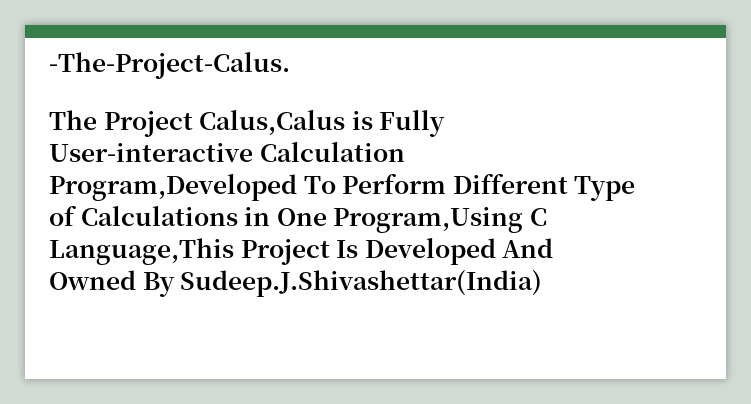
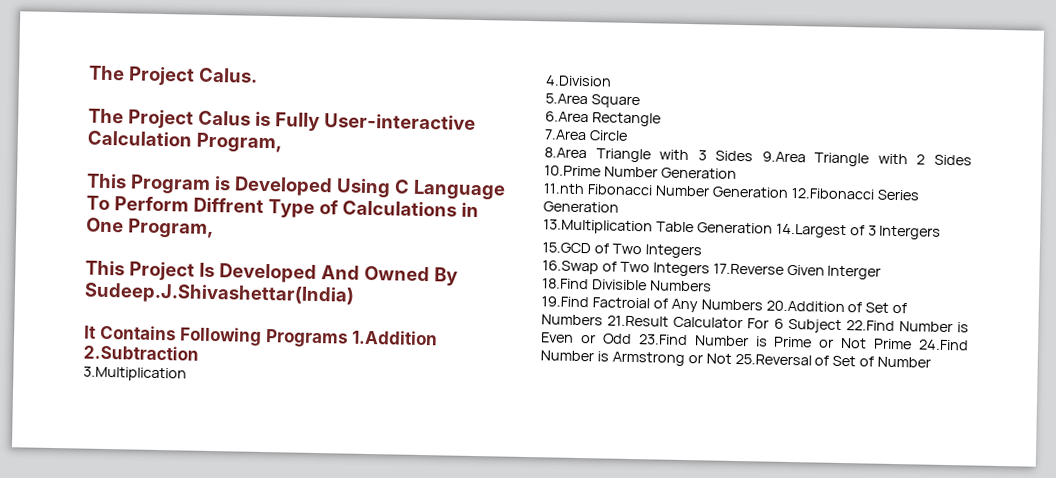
[49,52,290,79] [49,110,346,137] -The-Project-Calus. // The Project Calus,Calus -> [88,65,258,86] [88,108,251,129] The Project Calus. // The Project Calus
[49,174,297,201] Program,Developed -> [195,132,282,153] [86,173,506,200] Program, // This Program is Developed Using C Language
[452,173,568,194] Different -> [192,197,264,213] Diffrent
[333,207,548,233] [49,238,234,265] Program,Using C Language,This -> [126,218,214,239] [85,260,125,276] Program, // This
(543, 283) none -> [84,324,439,348] [83,344,199,361] [83,366,187,382] [545,75,612,87] [545,93,640,109] [545,111,661,127] [544,129,628,141] [544,147,972,167] [544,165,737,179] [543,183,919,201] [543,201,619,213] [543,219,942,240] [542,242,702,259] [542,260,882,280] [542,278,712,292] [541,296,908,314] [541,314,969,333] [541,332,969,351] [540,350,932,368] // It Contains Following Programs 1.Addition 2.Subtraction // 3.Multiplication // 4.Division // 5.Area Square // 6.Area Rectangle // 7.Area Circle // 8.Area Triangle with 3 Sides 9.Area Triangle with 2 Sides 10.Prime Number Generation // 11.nth Fibonacci Number Generation 12.Fibonacci Series Generation // 13.Multiplication Table Generation 14.Largest of 3 Intergers // 15.GCD of Two Integers // 16.Swap of Two Integers 17.Reverse Given Interger // 18.Find Divisible Numbers // 19.Find Factroial of Any Numbers 20.Addition of Set of Numbers 21.Result Calculator For 6 Subject 22.Find Number is Even or Odd 23.Find Number is Prime or Not Prime 24.Find Number is Armstrong or Not 25.Reversal of Set of Number

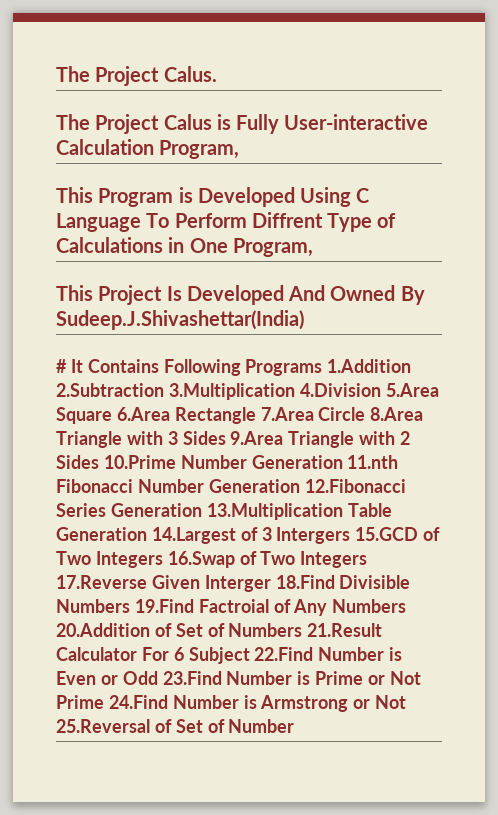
(355, 294) none -> [56,359,67,373] #
(199, 352) // -> (164, 390) none
(187, 374) // -> (295, 391) none
(612, 81) // -> (381, 390) none
(640, 101) // -> (112, 415) none
(661, 119) // -> (256, 415) none
(628, 135) // -> (366, 414) none
(737, 173) // -> (343, 462) none
(619, 207) // -> (202, 510) none
(942, 232) // -> (351, 535) none
(702, 251) // -> (163, 559) none
(882, 272) // -> (271, 583) none
(712, 286) // -> (130, 606) none

